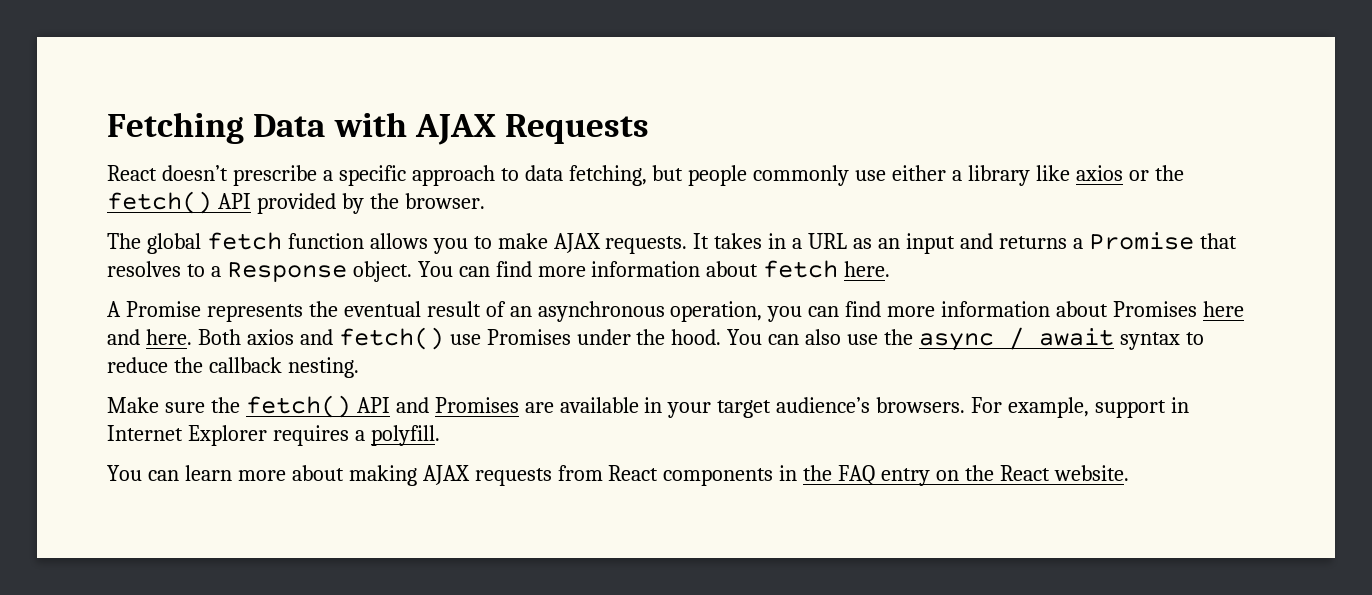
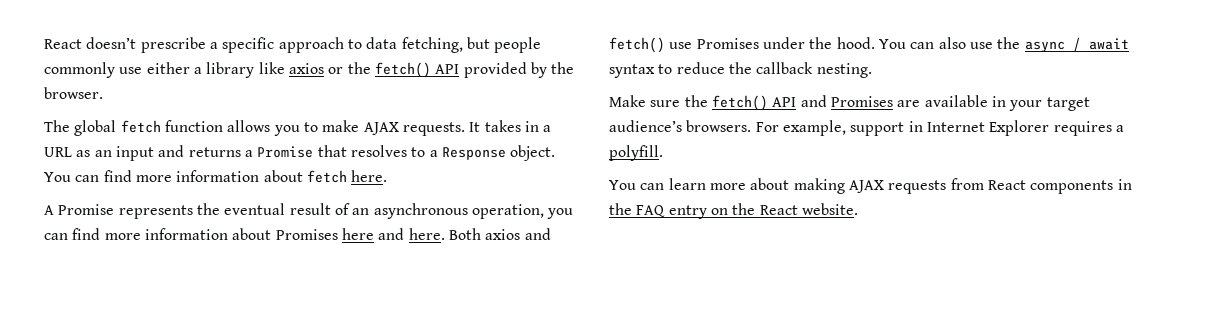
[107,112,650,145] Fetching Data with AJAX Requests // -> (44, 44) none

